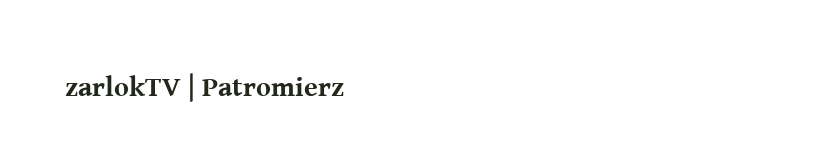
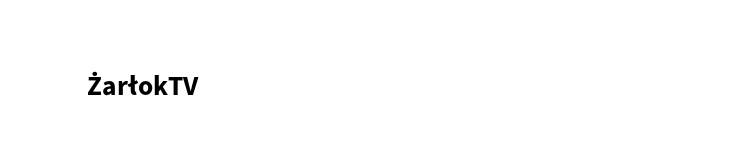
[65,73,344,102] zarlokTV | Patromierz -> [87,71,199,96] ŻarłokTV

